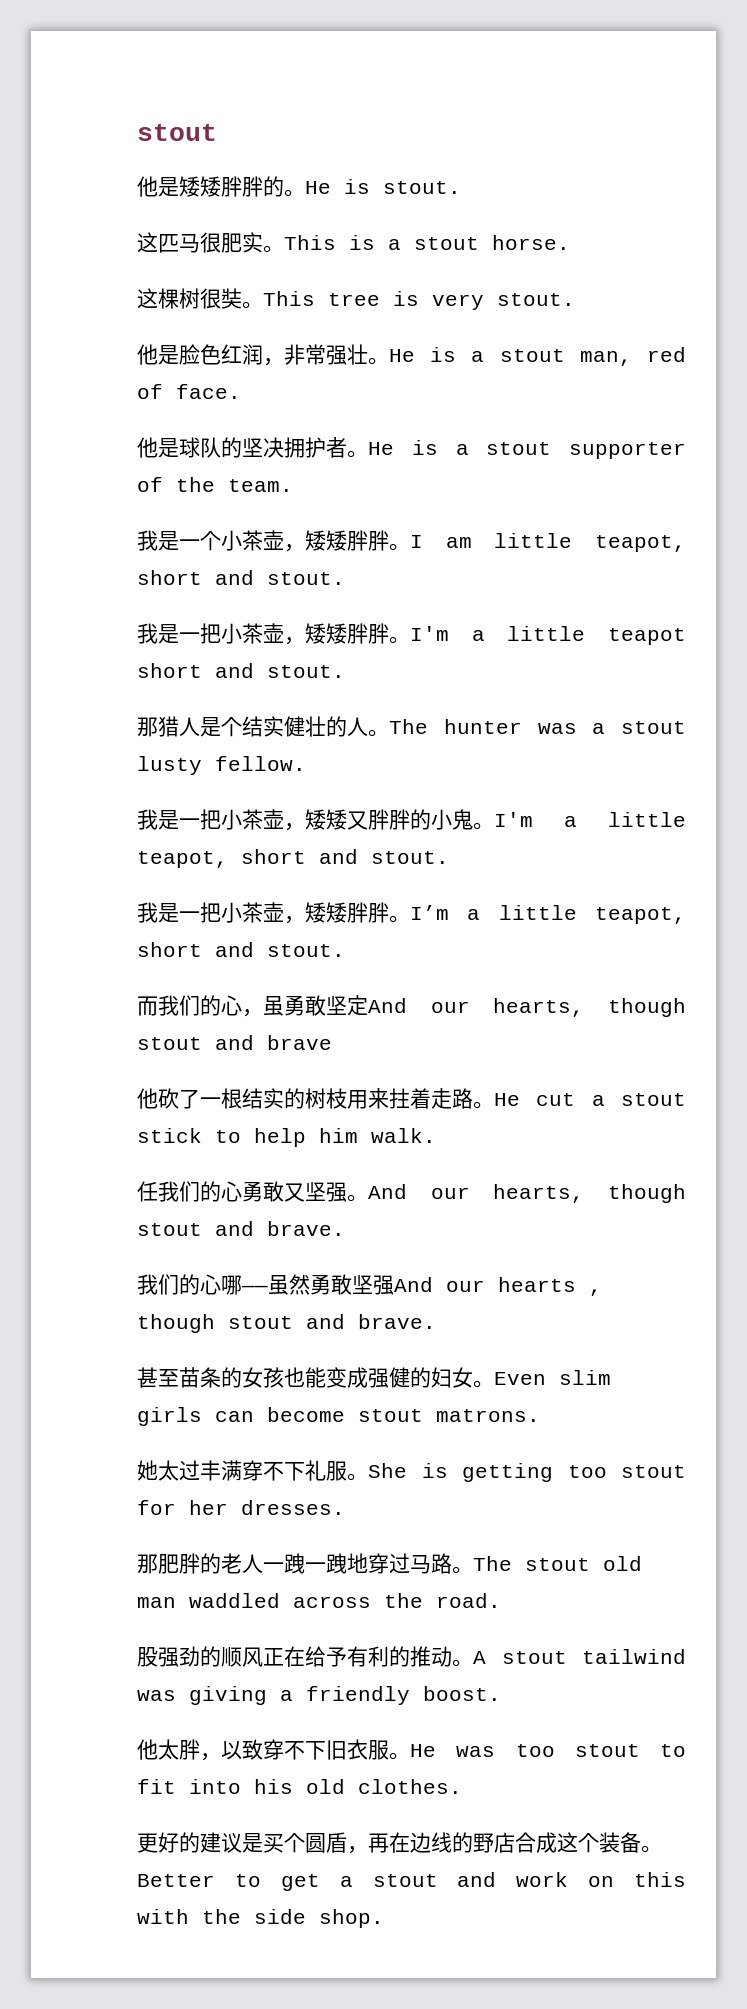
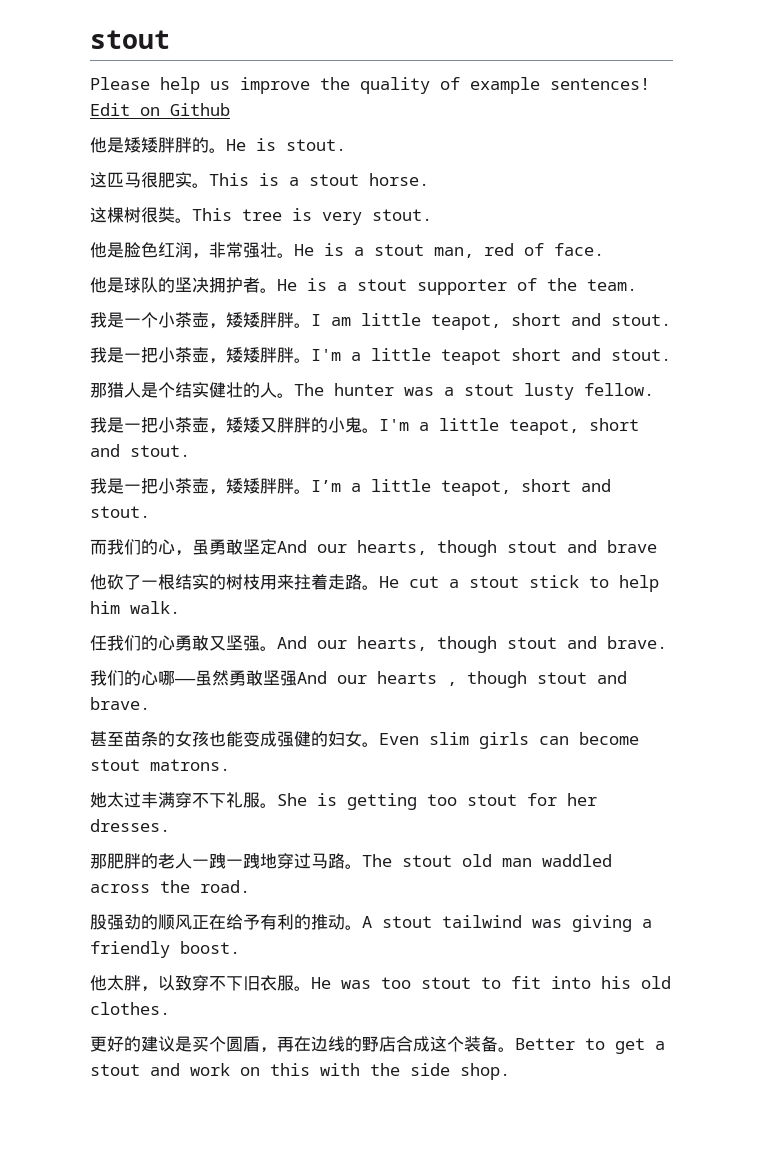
[137,124,217,141] stout -> [90,30,170,49] [90,77,650,94] [90,103,230,116] stout // Please help us improve the quality of example sentences! Edit on Github

